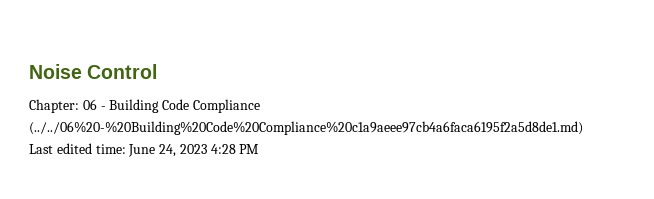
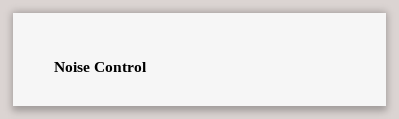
[29,99,260,113] [29,121,583,135] [29,143,260,157] // Chapter: 06 - Building Code Compliance (../../06%20-%20Building%20Code%20Compliance%20c1a9aeee97cb4a6faca6195f2a5d8de1.md) Last edited time: June 24, 2023 4:28 PM -> (148, 67) none

